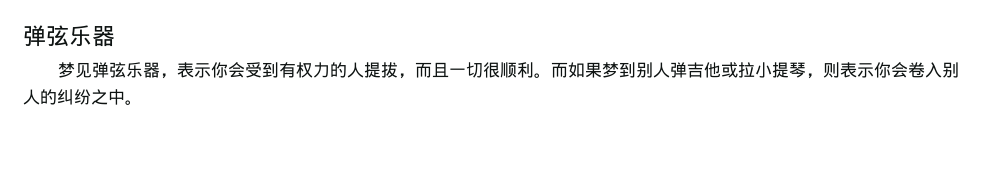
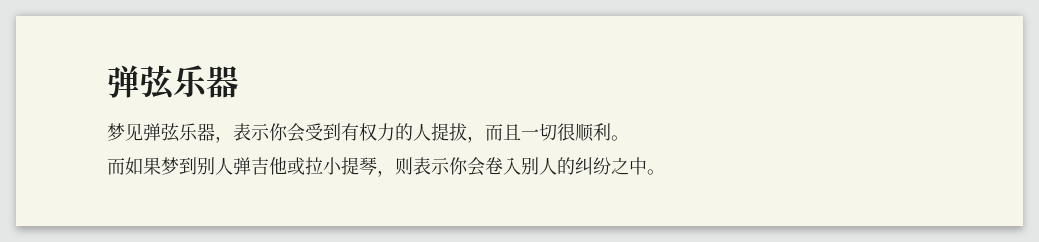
(552, 75) none -> (629, 138) //

